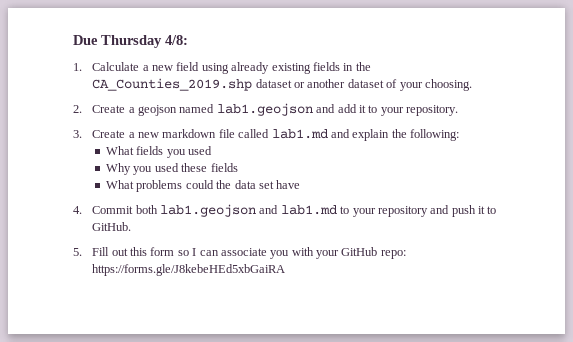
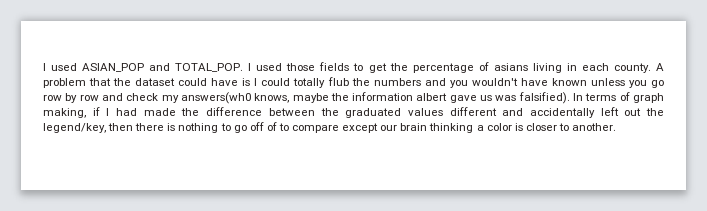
[73,35,188,48] [73,62,371,74] [92,78,472,91] [73,103,459,116] [73,129,460,141] [106,146,213,158] [106,163,238,175] [106,180,301,192] [73,204,497,217] [92,222,132,231] [73,247,406,259] [92,264,286,276] Due Thursday 4/8: // 1. Calculate a new field using already existing fields in the CA_Counties_2019.shp dataset or another dataset of your choosing. // 2. Create a geojson named lab1.geojson and add it to your repository. // 3. Create a new markdown file called lab1.md and explain the following: // What fields you used // Why you used these fields // What problems could the data set have // 4. Commit both lab1.geojson and lab1.md to your repository and push it to GitHub. // 5. Fill out this form so I can associate you with your GitHub repo: https://forms.gle/J8kebeHEd5xbGaiRA -> [43,62,664,73] [43,77,664,88] [43,92,664,104] [43,107,664,118] [43,122,617,133] I used ASIAN_POP and TOTAL_POP. I used those fields to get the percentage of asians living in each county. A problem that the dataset could have is I could totally flub the numbers and you wouldn't have known unless you go row by row and check my answers(wh0 knows, maybe the information albert gave us was falsified). In terms of graph making, if I had made the difference between the graduated values different and accidentally left out the legend/key, then there is nothing to go off of to compare except our brain thinking a color is closer to another.

